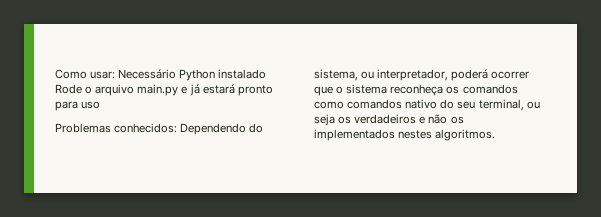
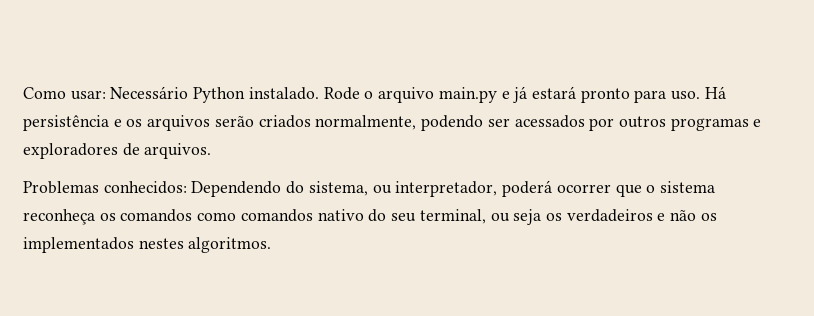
[218,69,267,79] instalado -> [248,87,319,100] instalado.
[81,101,101,109] uso -> [671,86,726,100] [23,115,762,131] [23,143,212,159] uso. Há persistência e os arquivos serão criados normalmente, podendo ser acessados por outros programas e exploradores de arquivos.

